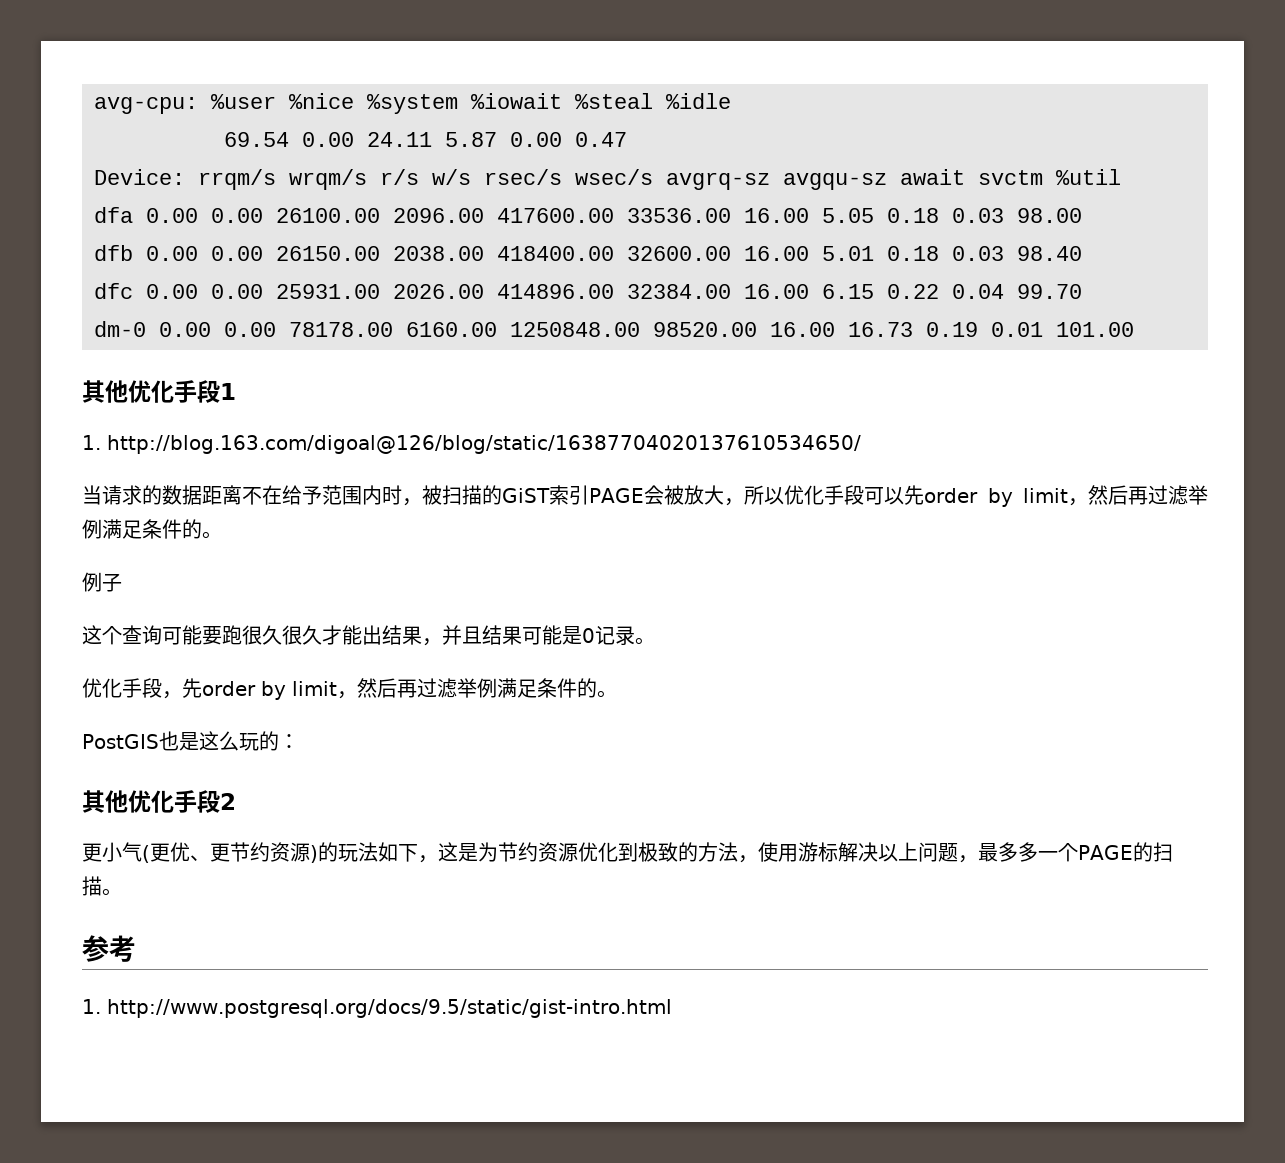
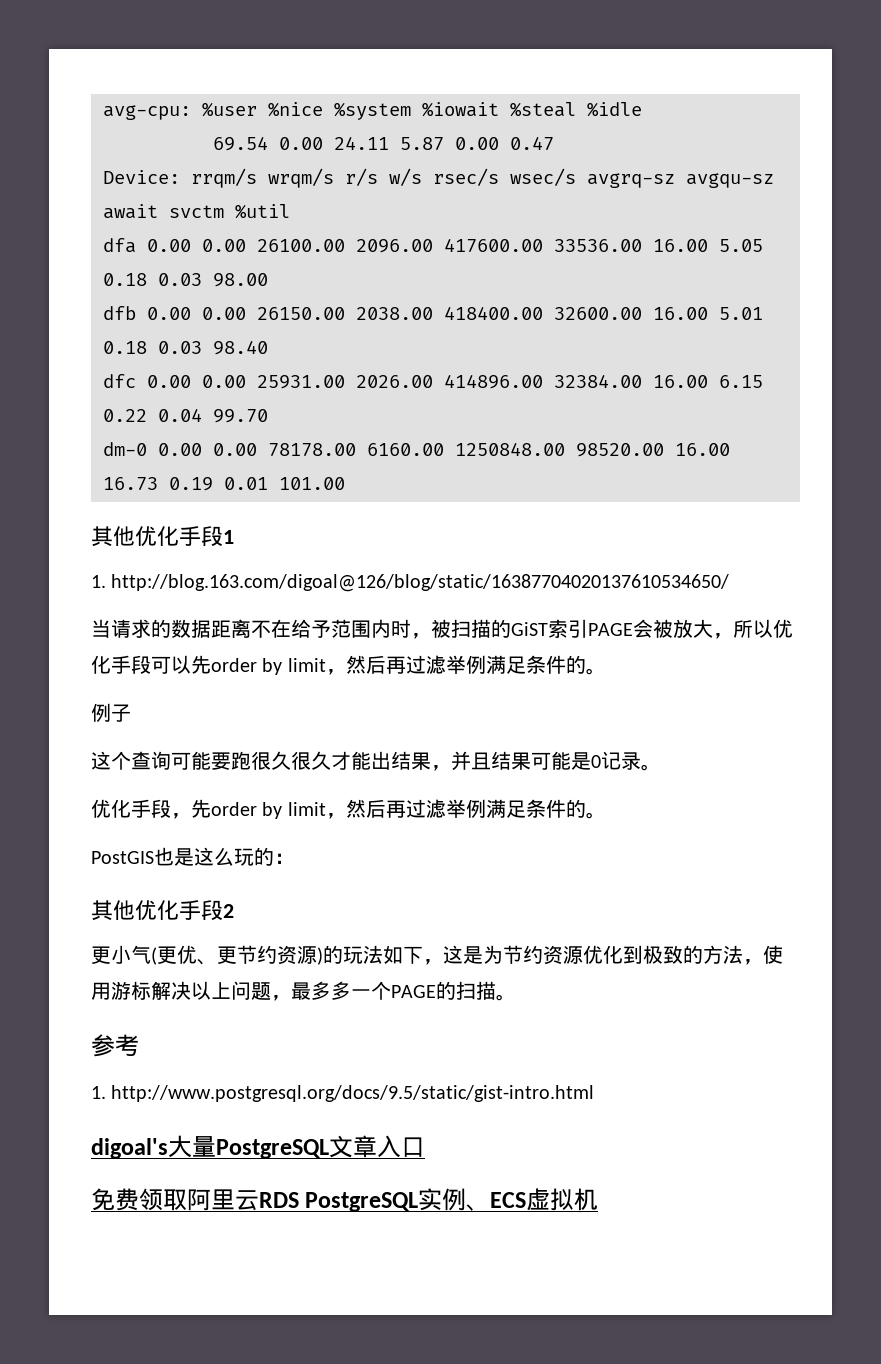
(672, 1008) none -> [91,1135,425,1159] [91,1188,599,1212] // digoal's大量PostgreSQL文章入口 // 免费领取阿里云RDS PostgreSQL实例、ECS虚拟机

